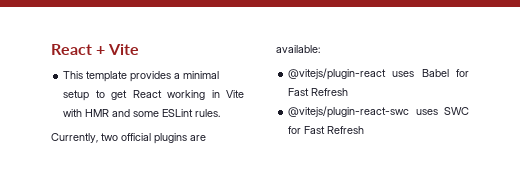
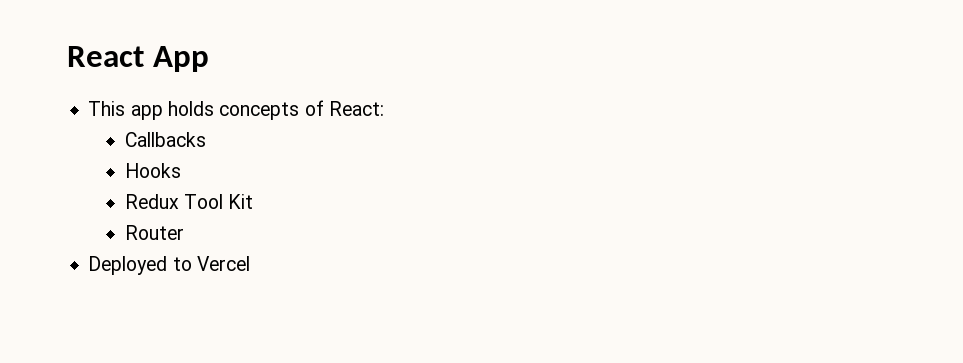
[51,44,140,55] React + Vite -> [67,46,209,72] React App
[86,71,220,82] [63,90,244,101] [63,109,221,117] [51,133,206,144] [276,45,320,53] [288,68,469,80] [288,88,349,96] [288,106,469,118] [288,126,365,134] template provides a minimal setup to get React working in Vite with HMR and some ESLint rules. // Currently, two official plugins are available: // @vitejs/plugin-react uses Babel for Fast Refresh // @vitejs/plugin-react-swc uses SWC for Fast Refresh -> [130,100,384,120] [124,132,206,147] [124,163,181,178] [124,194,254,209] [124,225,184,240] [88,256,250,275] app holds concepts of React: // Callbacks // Hooks // Redux Tool Kit // Router // Deployed to Vercel

